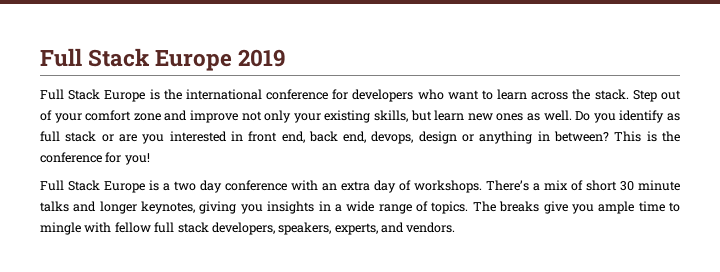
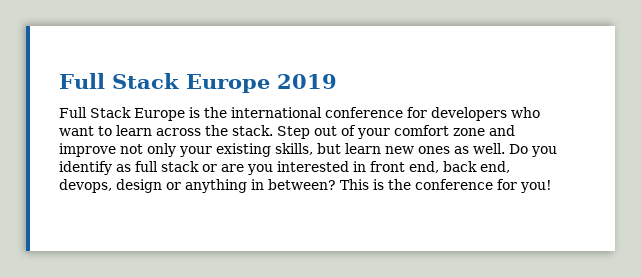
[40,180,680,193] [40,201,680,214] [40,222,456,235] // Full Stack Europe is a two day conference with an extra day of workshops. There’s a mix of short 30 minute talks and longer keynotes, giving you insights in a wide range of topics. The breaks give you ample time to mingle with fellow full stack developers, speakers, experts, and vendors. -> (552, 186) none

